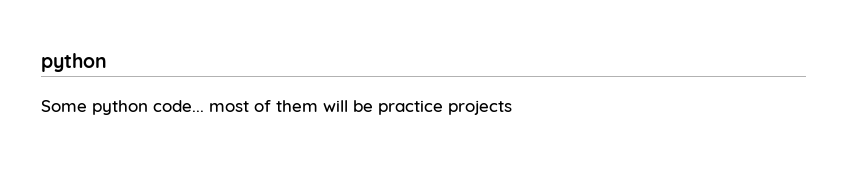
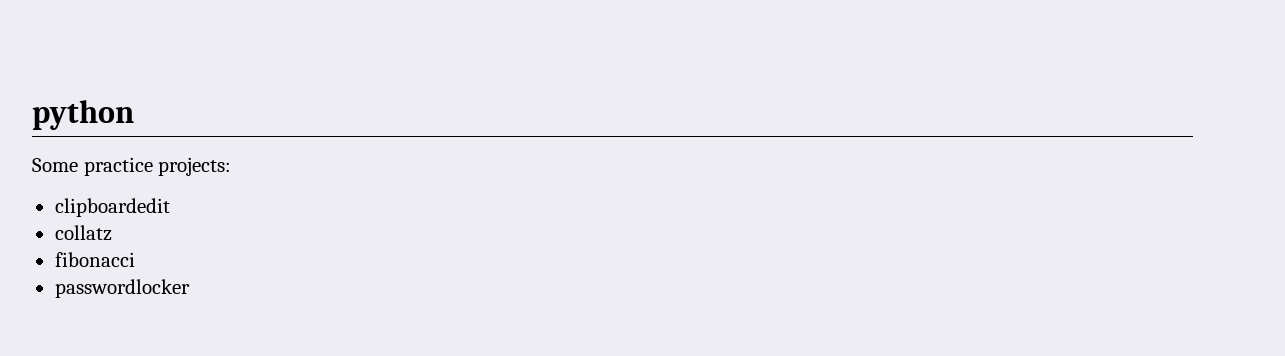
[92,100,512,115] python code... most of them will be practice projects -> [83,157,232,176] [54,198,170,217] [54,225,112,241] [54,252,135,267] [54,279,190,298] practice projects: // clipboardedit // collatz // fibonacci // passwordlocker

